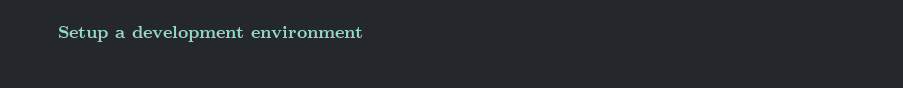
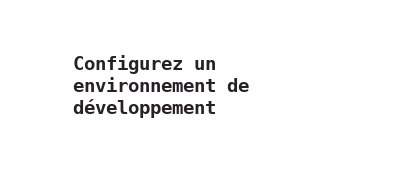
[58,26,363,42] Setup a development environment -> [73,55,216,74] [73,77,249,92] [73,99,216,118] Configurez un environnement de développement

